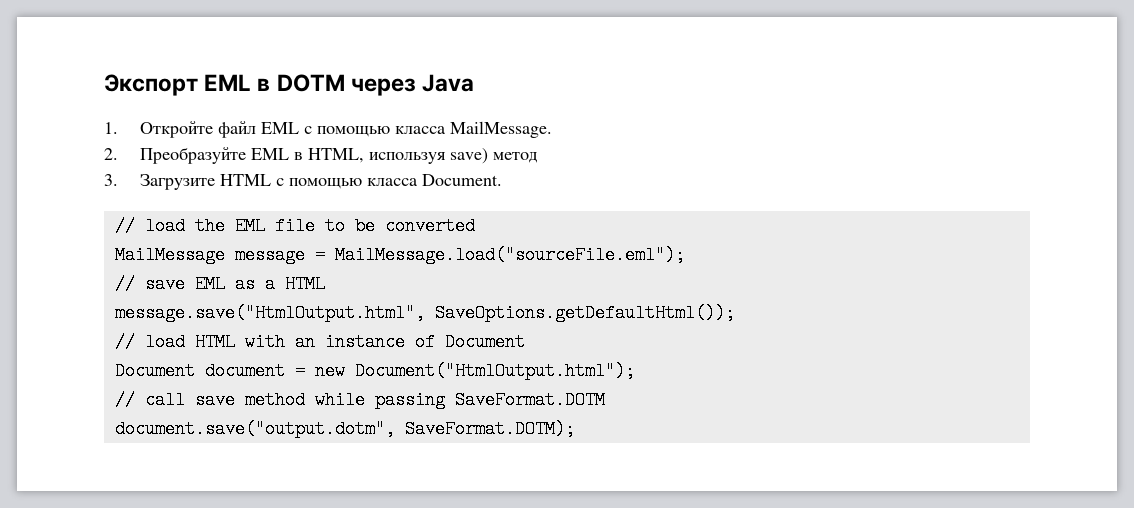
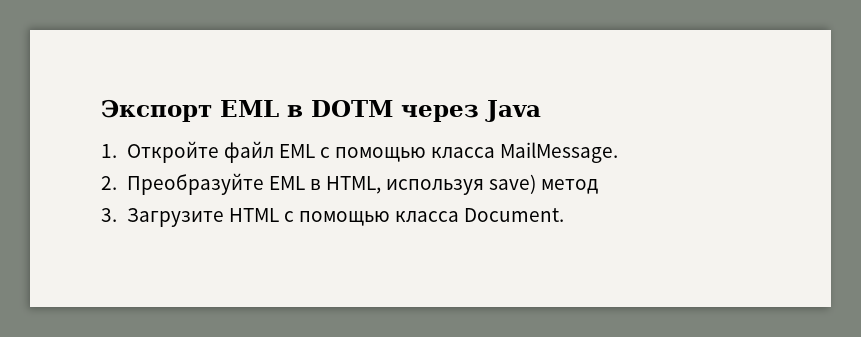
[114,217,475,235] [114,246,685,264] [114,275,325,293] [114,304,735,322] [114,333,525,351] [114,362,635,380] [114,391,605,409] [114,420,575,438] // // load the EML file to be converted // MailMessage message = MailMessage.load("sourceFile.eml"); // // save EML as a HTML // message.save("HtmlOutput.html", SaveOptions.getDefaultHtml()); // // load HTML with an instance of Document // Document document = new Document("HtmlOutput.html"); // // call save method while passing SaveFormat.DOTM // document.save("output.dotm", SaveFormat.DOTM); -> (565, 215) none

